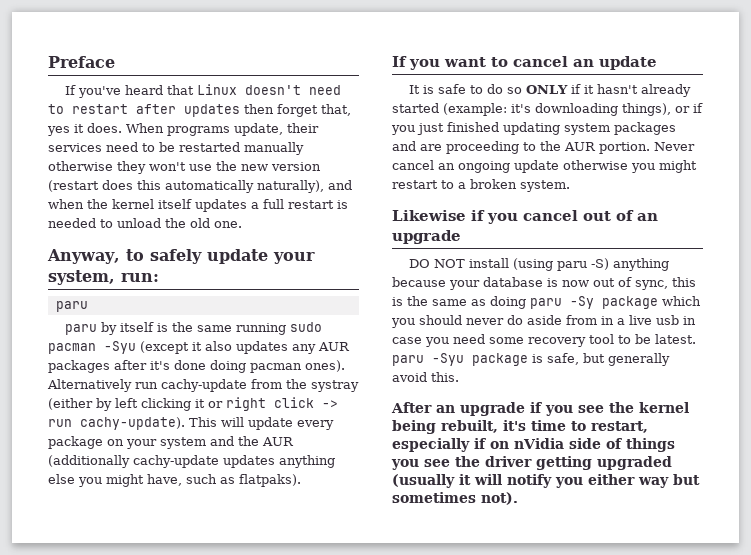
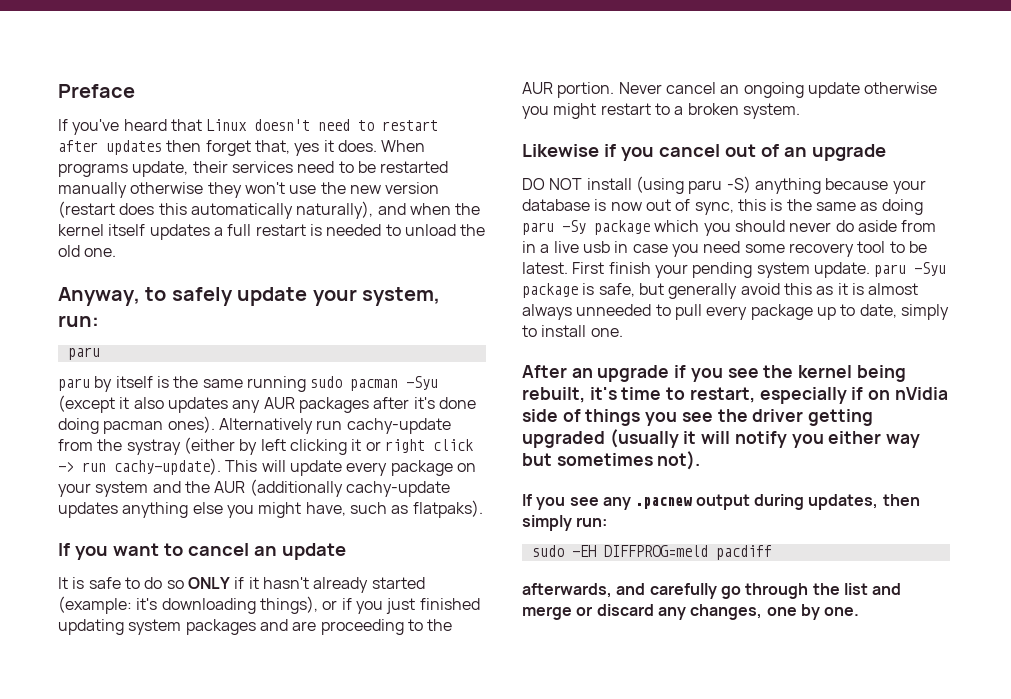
(696, 339) none -> [572,262,870,278] First finish your pending system update.
[431,372,459,382] this. -> [783,283,919,295] [522,304,949,320] [522,325,623,337] this as it is almost always unneeded to pull every package up to date, simply to install one.
(518, 498) none -> [522,494,920,510] [522,515,608,531] [531,545,772,560] [522,583,902,599] [522,604,860,620] // If you see any .pacnew output during updates, then simply run: // sudo -EH DIFFPROG=meld pacdiff // afterwards, and carefully go through the list and merge or discard any changes, one by one.

